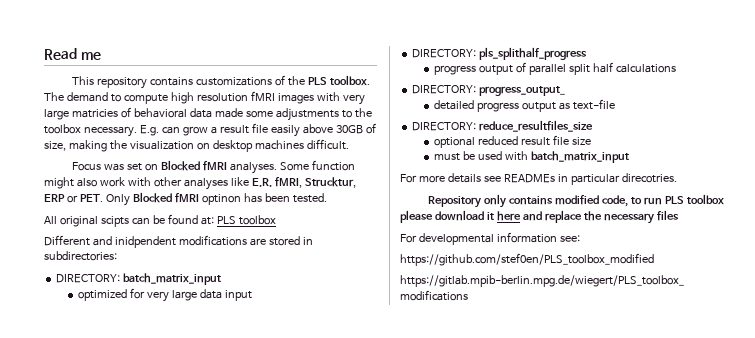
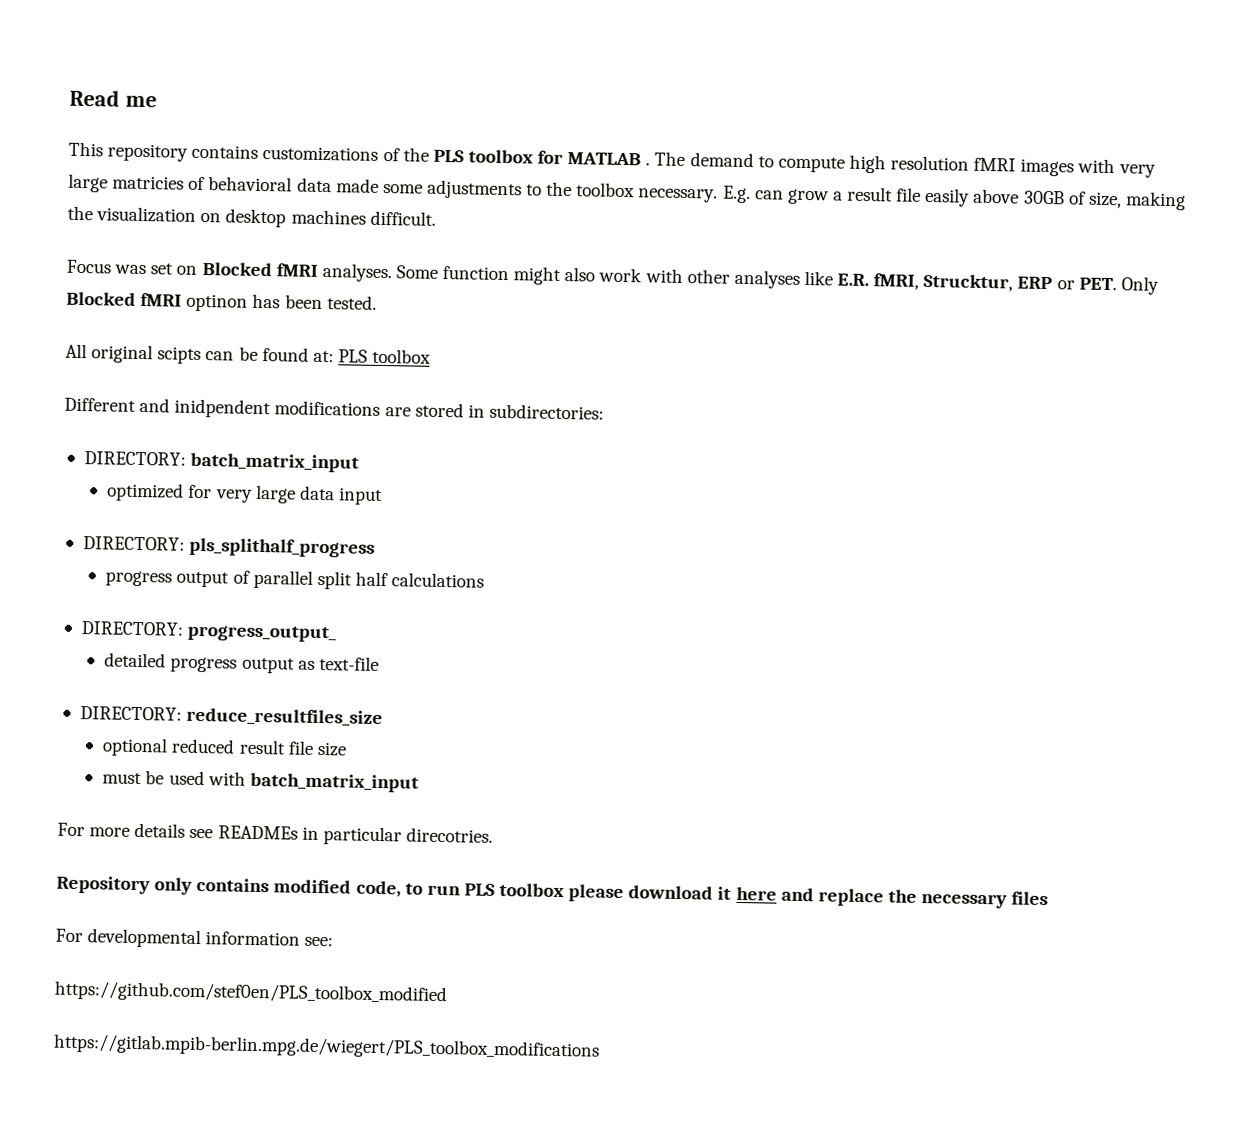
[330,75,371,86] toolbox. -> [467,149,651,166] toolbox for MATLAB .

